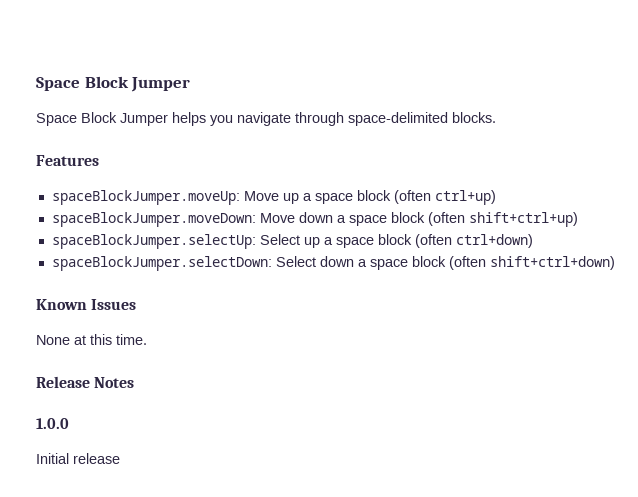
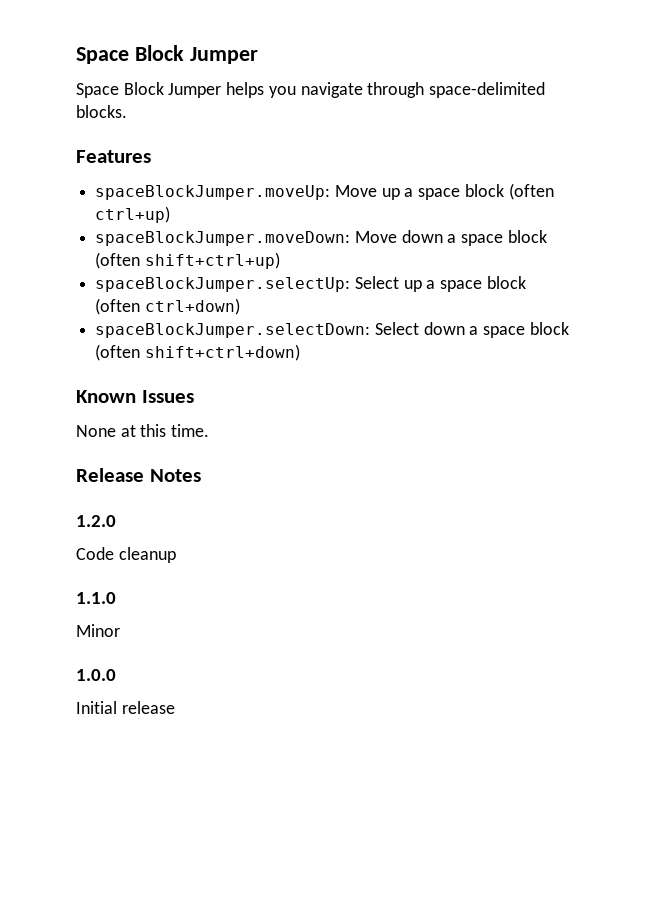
(135, 382) none -> [76,515,116,527] [76,547,176,563] [76,592,116,604] [76,624,120,637] // 1.2.0 // Code cleanup // 1.1.0 // Minor

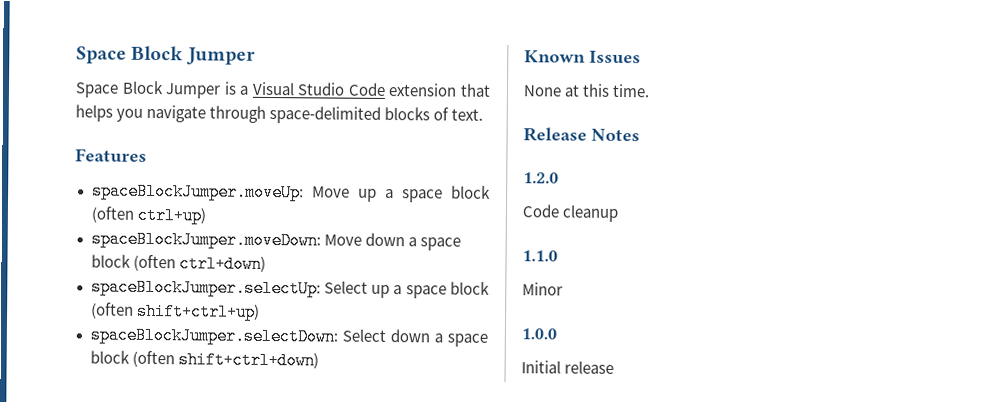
(222, 90) none -> [223,81,491,97] is a Visual Studio Code extension that
[76,105,127,118] blocks. -> [384,106,484,121] blocks of text.
[144,252,280,269] shift+ctrl+up) -> [178,255,266,273] ctrl+down)
[144,298,240,315] ctrl+down) -> [136,302,260,321] shift+ctrl+up)

